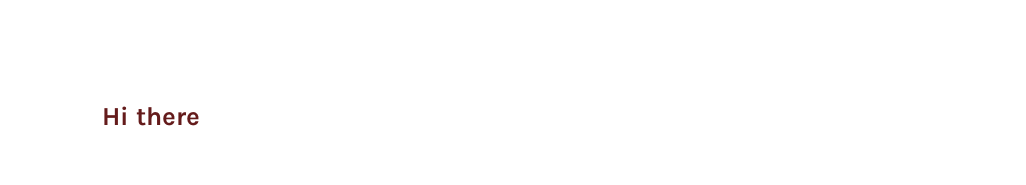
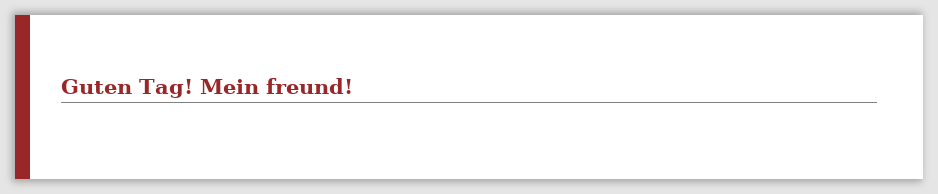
[102,106,201,126] Hi there -> [61,78,353,98] Guten Tag! Mein freund!

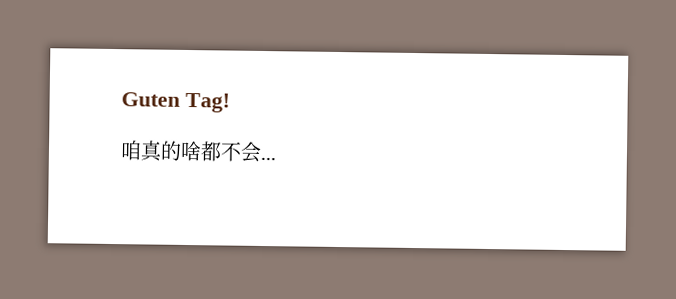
[199,78,353,94] Mein freund! -> [120,140,276,163] // 咱真的啥都不会...

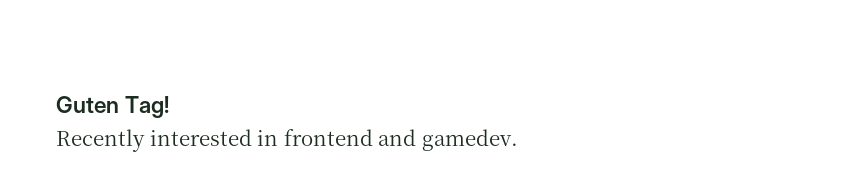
[120,140,276,163] 咱真的啥都不会... -> [56,129,518,152] Recently interested in frontend and gamedev.

